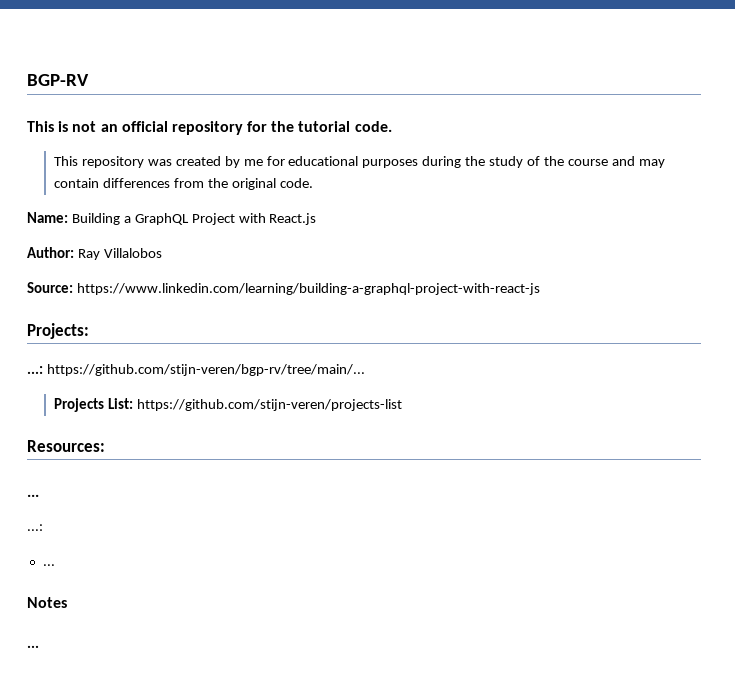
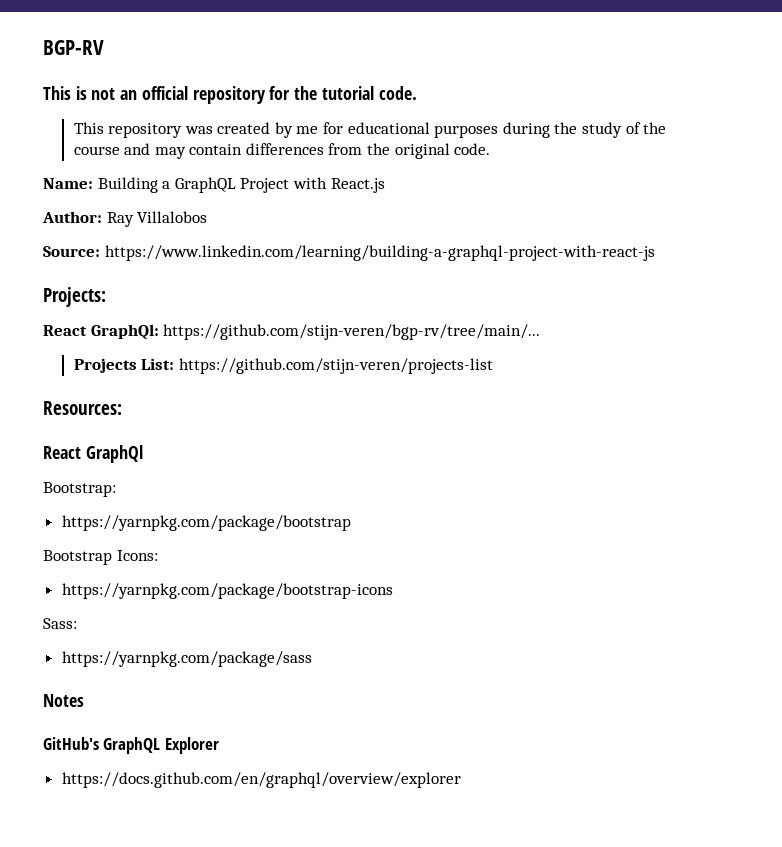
[27,366,43,374] ...: -> [43,324,159,340] React GraphQl:
[27,494,39,497] [27,524,43,531] [42,564,55,566] [27,597,67,608] [27,645,39,648] ... // ...: // ... // Notes // ... -> [43,445,143,463] [43,482,116,497] [61,515,351,531] [43,550,158,565] [61,583,393,599] [43,618,77,629] [61,651,312,667] [43,694,84,707] [43,737,219,754] [61,772,461,788] React GraphQl // Bootstrap: // https://yarnpkg.com/package/bootstrap // Bootstrap Icons: // https://yarnpkg.com/package/bootstrap-icons // Sass: // https://yarnpkg.com/package/sass // Notes // GitHub's GraphQL Explorer // https://docs.github.com/en/graphql/overview/explorer

